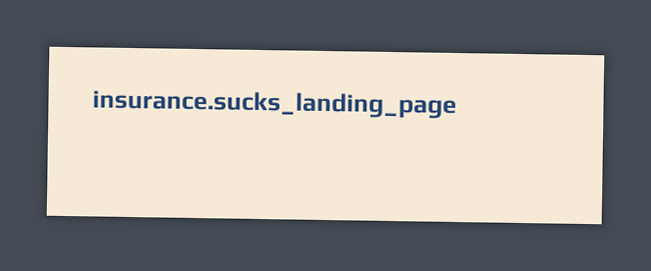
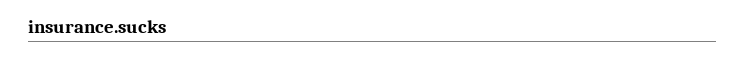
[92,89,457,120] insurance.sucks_landing_page -> [28,20,166,33] insurance.sucks

